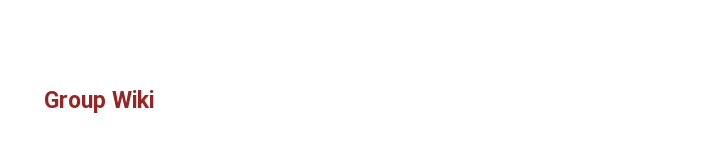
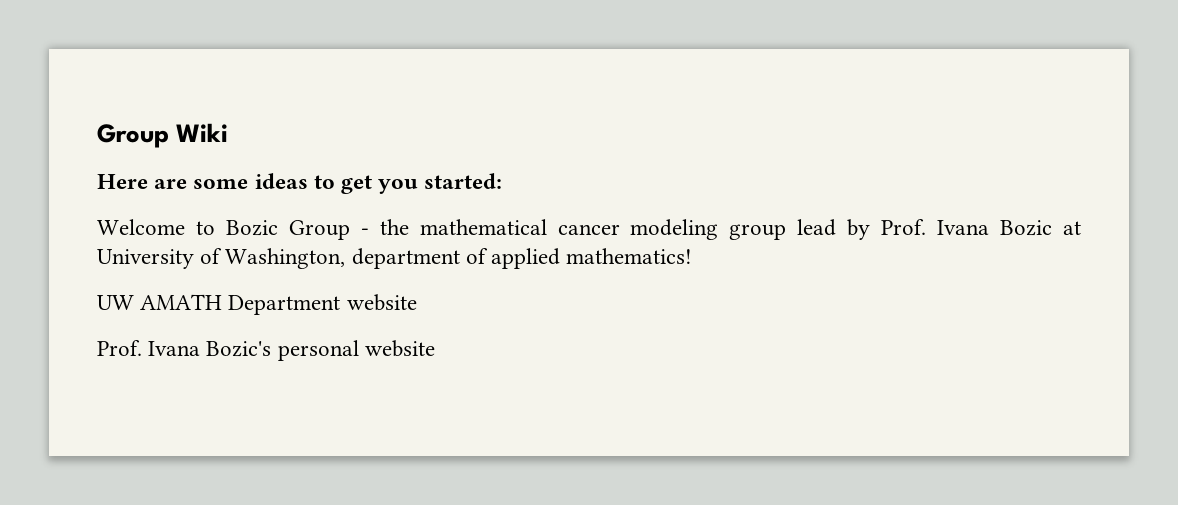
(155, 99) none -> [97,173,503,194] [97,219,1081,240] [97,248,693,269] [97,294,417,315] [97,340,435,361] // Here are some ideas to get you started: // Welcome to Bozic Group - the mathematical cancer modeling group lead by Prof. Ivana Bozic at University of Washington, department of applied mathematics! // UW AMATH Department website // Prof. Ivana Bozic's personal website

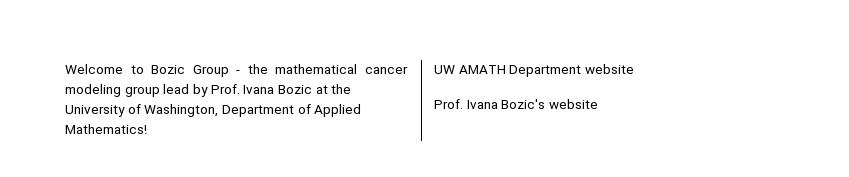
[97,123,229,148] [97,173,503,194] Group Wiki // Here are some ideas to get you started: // -> (65, 69) none
(1081, 228) none -> [331,84,352,94] the
[351,248,693,269] department of applied mathematics! -> [221,104,362,117] [65,124,147,134] Department of Applied Mathematics!
[277,340,359,361] personal -> (546, 104) none

